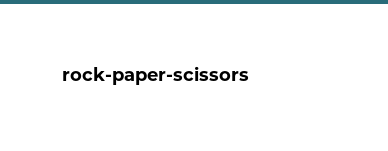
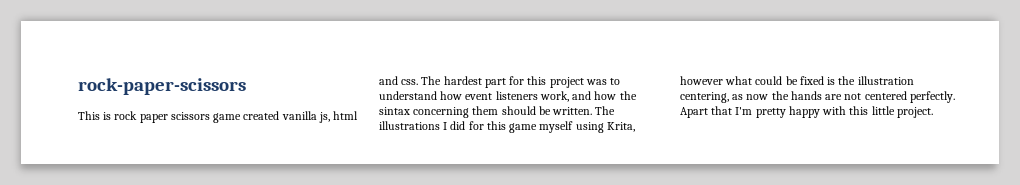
(249, 75) none -> [78,111,359,123] [379,76,621,88] [379,91,637,102] [379,106,616,118] [379,121,635,133] [680,76,914,85] [680,91,955,103] [680,106,933,118] // This is rock paper scissors game created vanilla js, html and css. The hardest part for this project was to understand how event listeners work, and how the sintax concerning them should be written. The illustrations I did for this game myself using Krita, however what could be fixed is the illustration centering, as now the hands are not centered perfectly. Apart that I'm pretty happy with this little project.

